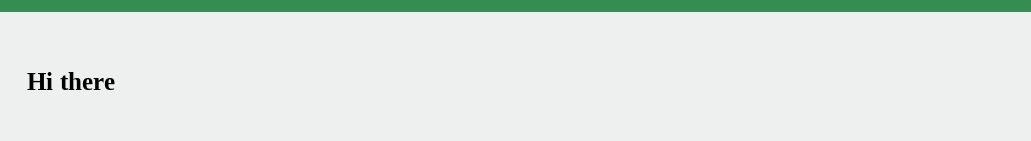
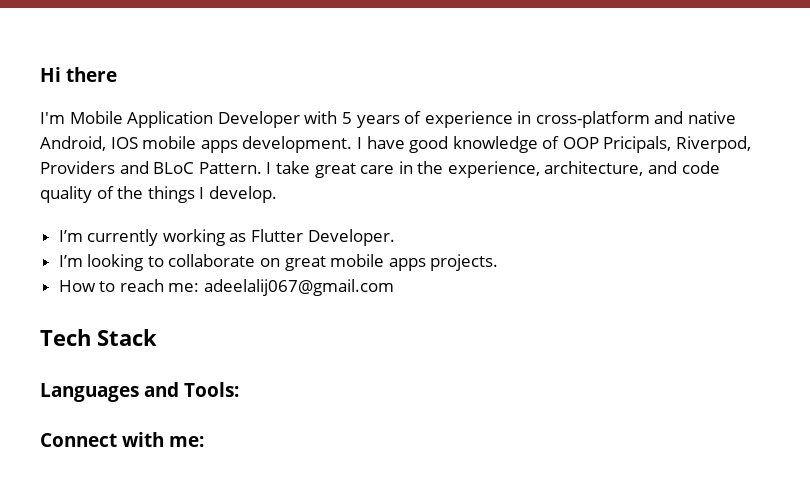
(115, 81) none -> [40,111,737,128] [40,136,752,153] [40,161,720,178] [40,186,277,203] [58,229,395,246] [58,254,499,271] [58,279,395,296] [40,329,157,346] [40,382,239,402] [40,432,204,447] // I'm Mobile Application Developer with 5 years of experience in cross-platform and native Android, IOS mobile apps development. I have good knowledge of OOP Pricipals, Riverpod, Providers and BLoC Pattern. I take great care in the experience, architecture, and code quality of the things I develop. // I’m currently working as Flutter Developer. // I’m looking to collaborate on great mobile apps projects. // How to reach me: adeelalij067@gmail.com // Tech Stack // Languages and Tools: // Connect with me:

